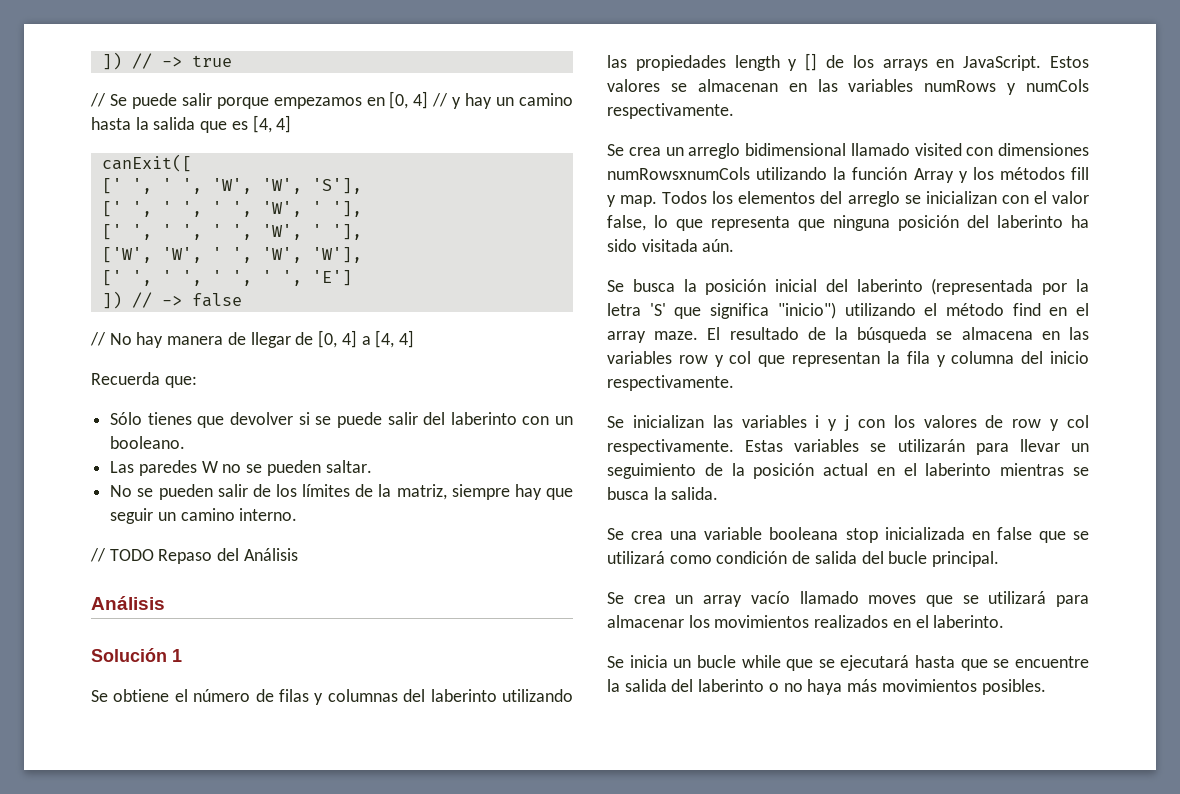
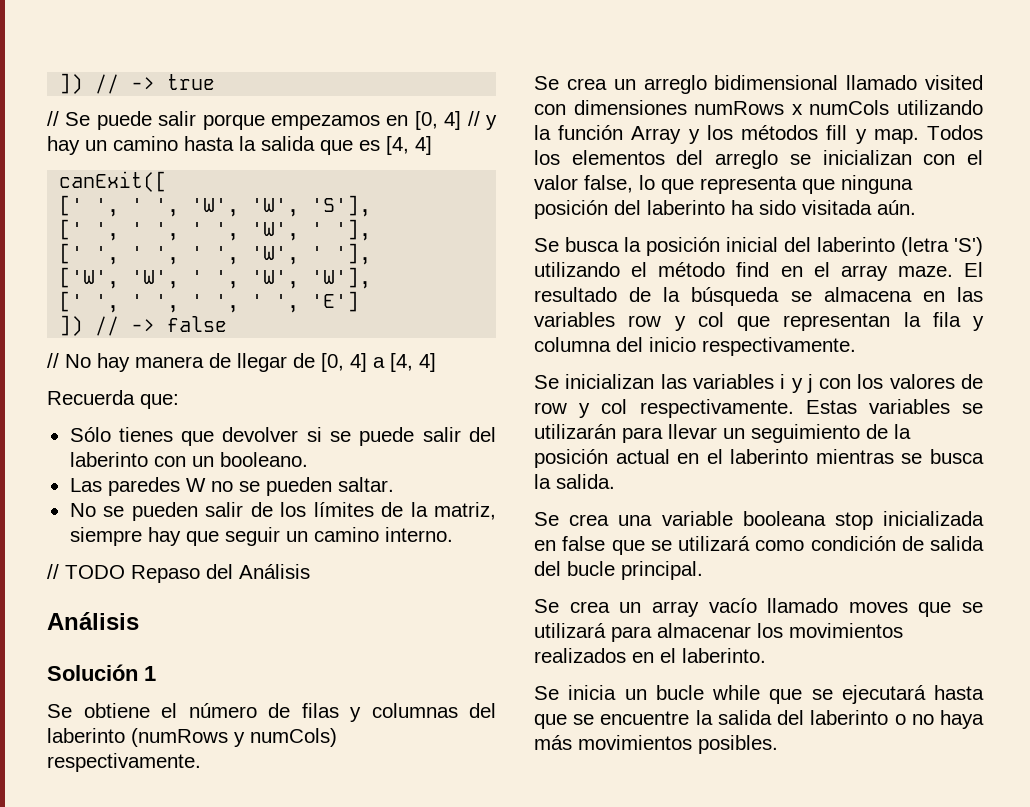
[502,689,573,702] [607,53,1089,71] [607,79,1089,95] utilizando las propiedades length y [] de los arrays en JavaScript. Estos valores se almacenan en las variables numRows y numCols -> [131,728,337,747] (numRows y numCols)
[607,167,750,180] numRowsxnumCols -> [694,100,890,115] numRows x numCols
[931,278,1089,295] [607,302,836,319] (representada por la letra 'S' que significa "inicio") -> [901,237,983,256] (letra 'S')

